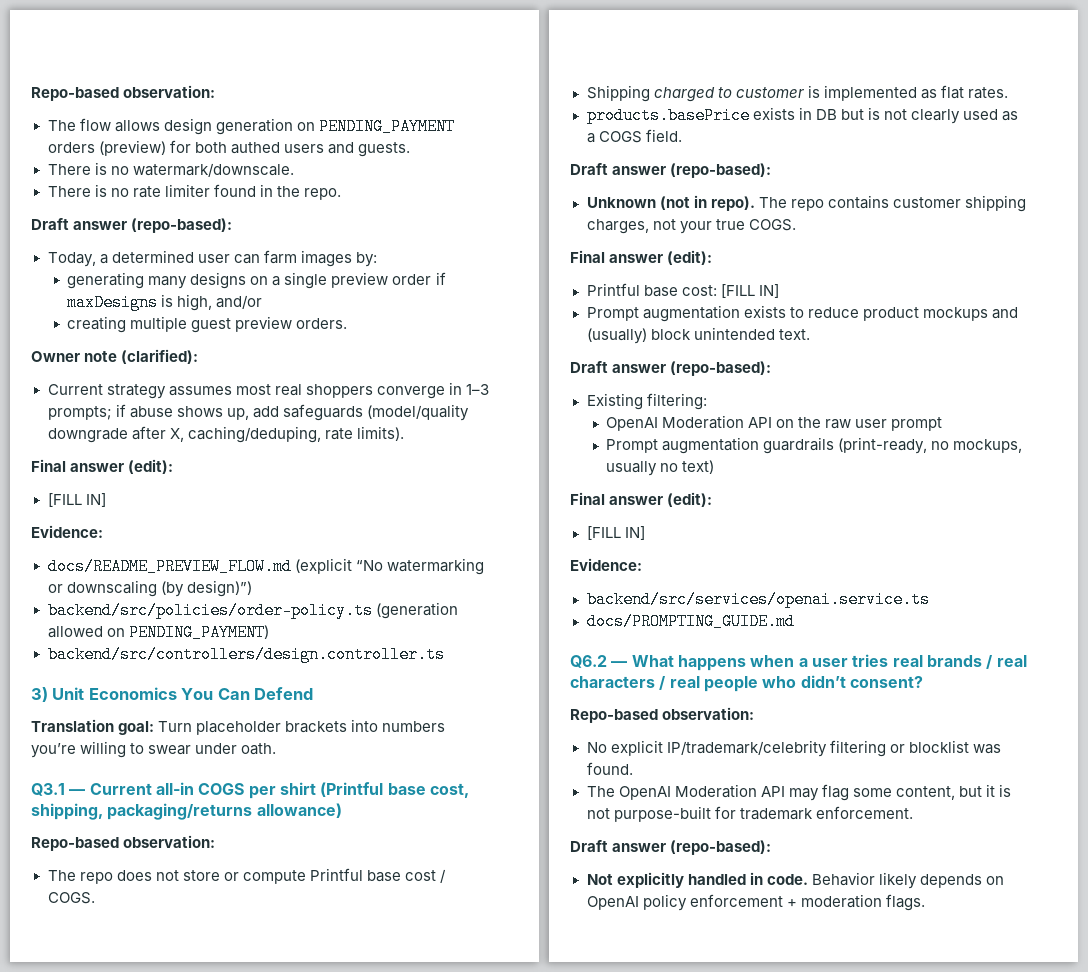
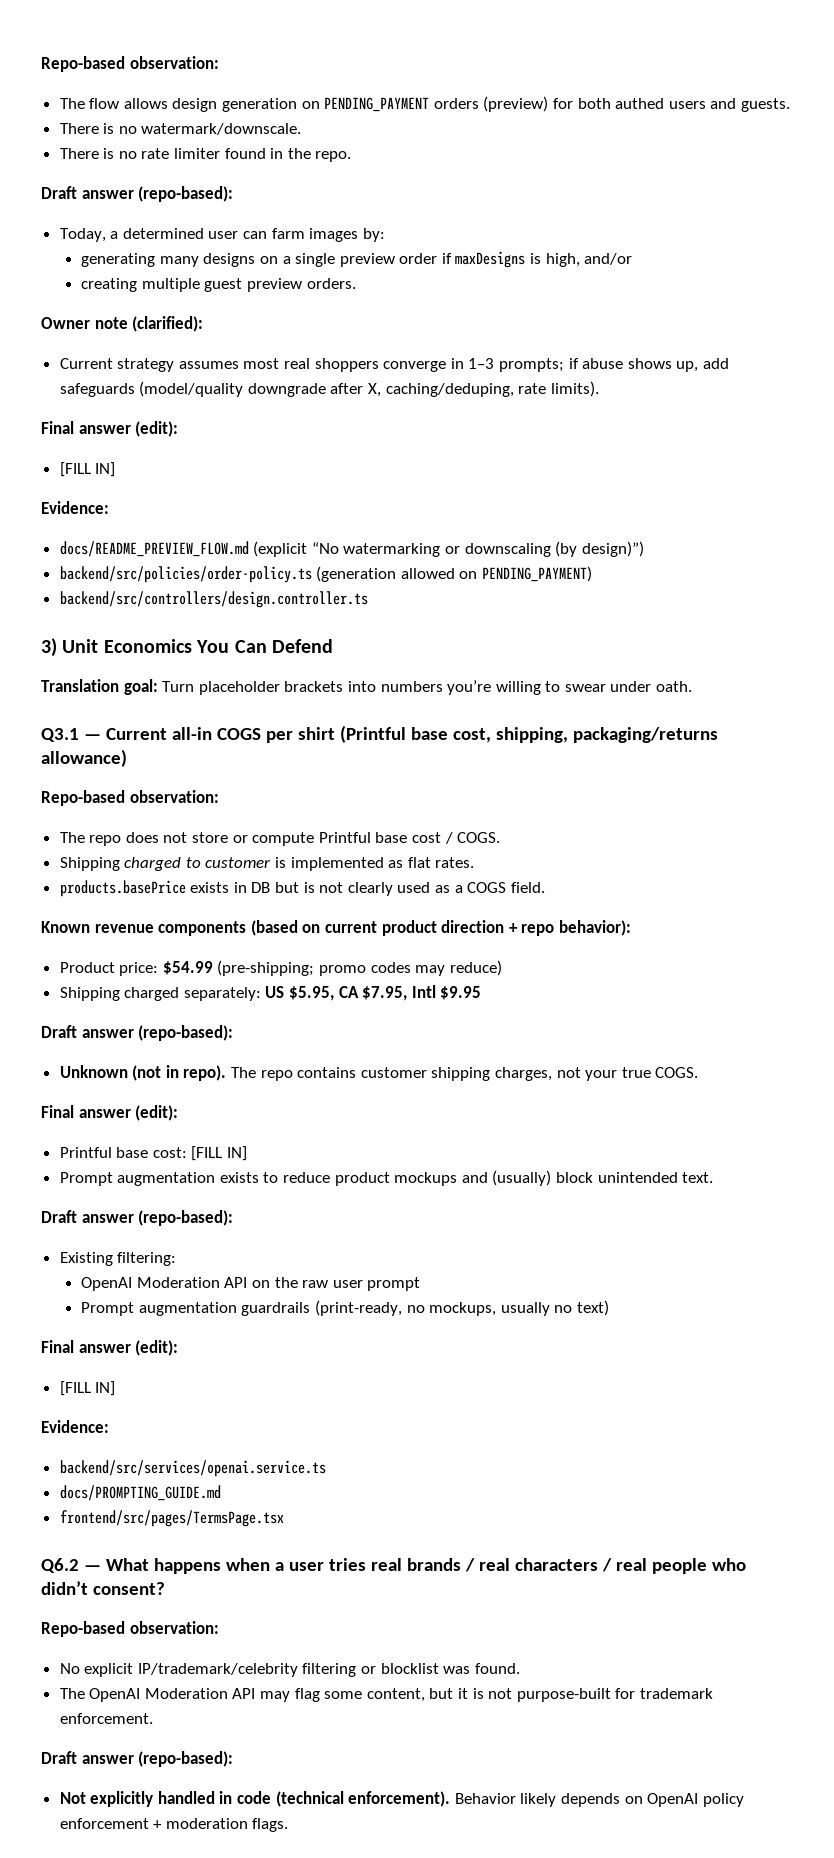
(682, 135) none -> [41,920,631,936] [59,960,502,976] [59,985,482,1001] // Known revenue components (based on current product direction + repo behavior): // Product price: $54.99 (pre-shipping; promo codes may reduce) // Shipping charged separately: US $5.95, CA $7.95, Intl $9.95
(795, 621) none -> [59,1510,284,1527] // frontend/src/pages/TermsPage.tsx
[766,874,808,885] code. -> [237,1791,451,1807] code (technical enforcement).

